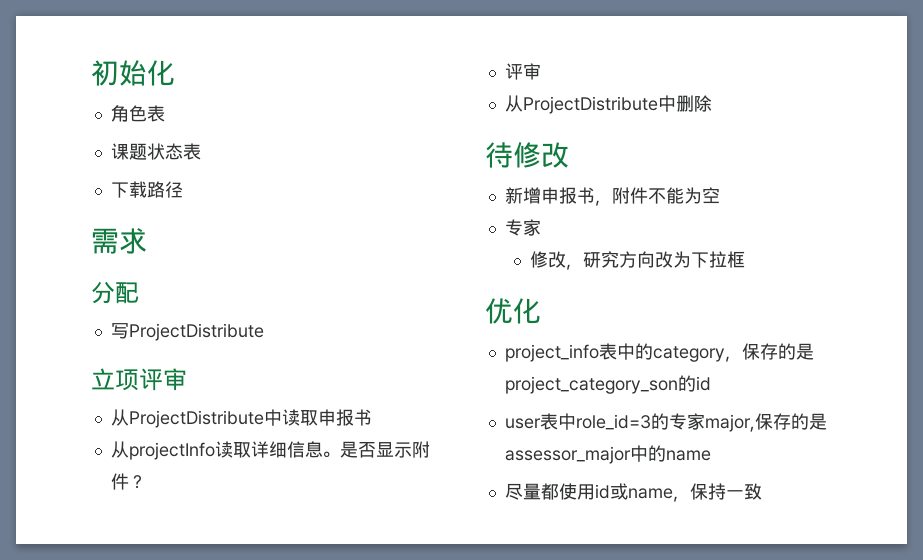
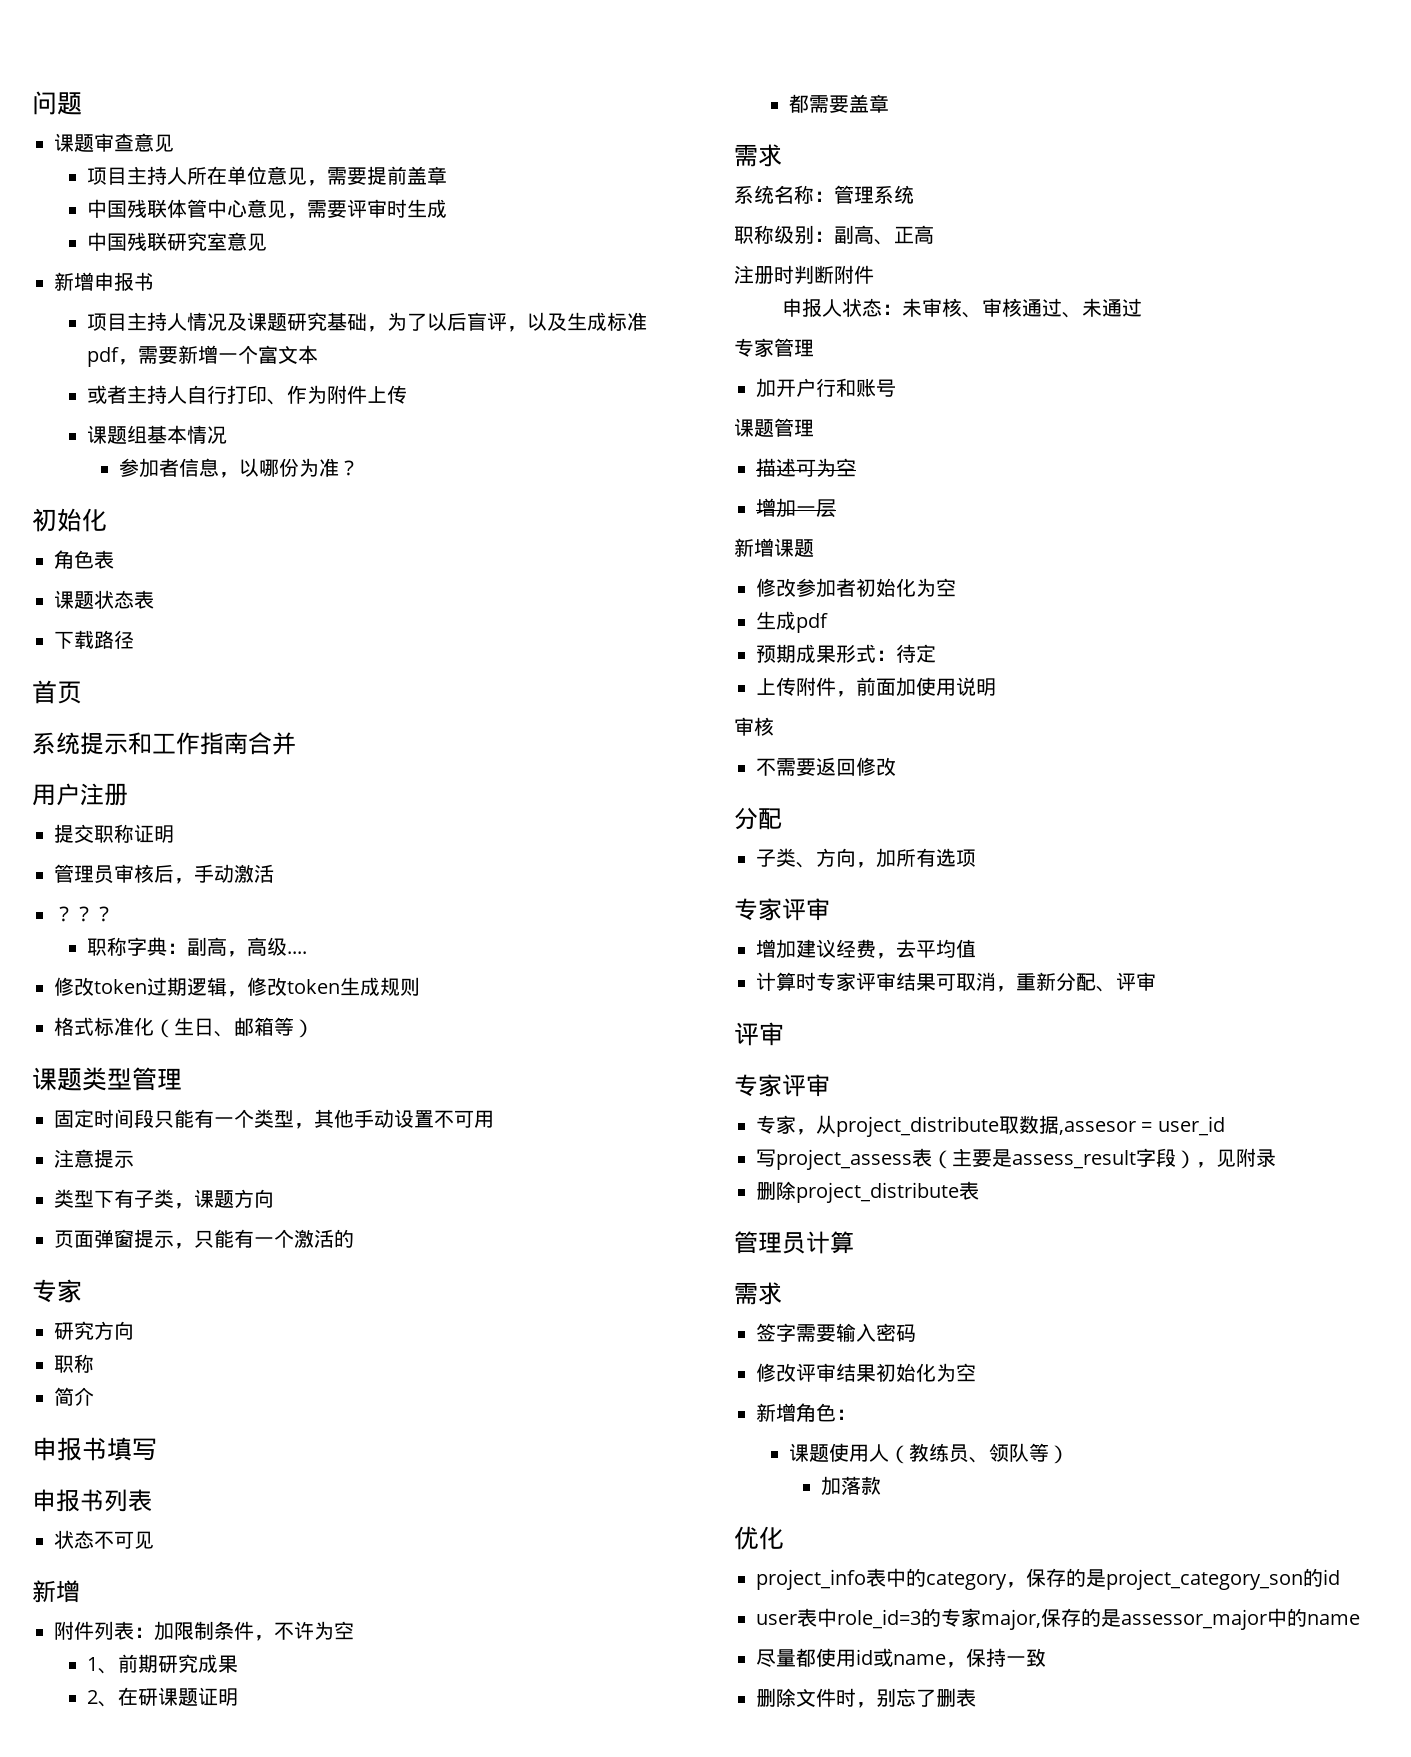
(91, 73) none -> [32,91,82,115] [54,133,174,152] [86,166,447,186] [86,199,447,219] [86,232,267,252] [54,272,154,291] [86,312,647,332] [86,345,318,367] [86,385,407,405] [86,425,227,444] [119,458,360,478] 问题 // 课题审查意见 // 项目主持人所在单位意见，需要提前盖章 // 中国残联体管中心意见，需要评审时生成 // 中国残联研究室意见 // 新增申报书 // 项目主持人情况及课题研究基础，为了以后盲评，以及生成标准pdf，需要新增一个富文本 // 或者主持人自行打印、作为附件上传 // 课题组基本情况 // 参加者信息，以哪份为准？ //
[91,228,147,254] [91,281,139,304] [110,323,264,341] [91,368,187,391] [110,409,372,428] [110,441,430,460] [110,473,146,490] [504,63,541,80] [504,95,712,114] [485,142,569,168] [504,187,720,206] [504,219,541,236] [529,251,745,270] 需求 // 分配 // 写ProjectDistribute // 立项评审 // 从ProjectDistribute中读取申报书 // 从projectInfo读取详细信息。是否显示附件？ // 评审 // 从ProjectDistribute中删除 // 待修改 // 新增申报书，附件不能为空 // 专家 // 修改，研究方向改为下拉框 -> [32,680,82,704] [32,732,296,755] [32,783,128,806] [54,824,174,843] [54,864,274,884] [54,906,114,922] [86,937,307,957] [54,977,420,997] [54,1017,314,1038] [32,1067,182,1091] [54,1109,494,1129] [54,1149,134,1168] [54,1189,274,1209] [54,1229,354,1249] [32,1279,82,1303] [54,1321,134,1340] [54,1354,94,1373] [54,1387,94,1406] [32,1437,157,1461] [32,1489,152,1512] [54,1530,154,1549] [32,1580,80,1603] [54,1621,354,1641] [86,1654,238,1674] [86,1687,238,1707] [788,94,889,113] [734,144,782,167] [734,185,914,204] [734,225,934,245] [734,265,874,284] [782,298,1143,318] [734,338,814,357] [756,378,896,398] [734,418,814,437] [756,458,856,477] [756,498,836,518] [734,538,814,557] [756,578,956,598] [756,611,828,633] [756,644,936,663] [756,677,996,697] [734,717,774,736] [756,757,896,776] [734,807,782,830] [756,848,976,868] [734,898,830,921] [756,939,976,959] [756,972,1156,992] [734,1022,784,1046] [734,1074,830,1097] [756,1115,1225,1137] [756,1148,1276,1170] [756,1181,979,1203] [734,1231,854,1254] [734,1282,782,1305] [756,1323,916,1342] [756,1363,976,1382] [756,1403,856,1422] [788,1443,1069,1464] [821,1476,882,1496] 首页 // 系统提示和工作指南合并 // 用户注册 // 提交职称证明 // 管理员审核后，手动激活 // ？？？ // 职称字典：副高，高级.... // 修改token过期逻辑，修改token生成规则 // 格式标准化（生日、邮箱等） // 课题类型管理 // 固定时间段只能有一个类型，其他手动设置不可用 // 注意提示 // 类型下有子类，课题方向 // 页面弹窗提示，只能有一个激活的 // 专家 // 研究方向 // 职称 // 简介 // 申报书填写 // 申报书列表 // 状态不可见 // 新增 // 附件列表：加限制条件，不许为空 // 1、前期研究成果 // 2、在研课题证明 // 都需要盖章 // 需求 // 系统名称：管理系统 // 职称级别：副高、正高 // 注册时判断附件 // 申报人状态：未审核、审核通过、未通过 // 专家管理 // 加开户行和账号 // 课题管理 // 描述可为空 // 增加一层 // 新增课题 // 修改参加者初始化为空 // 生成pdf // 预期成果形式：待定 // 上传附件，前面加使用说明 // 审核 // 不需要返回修改 // 分配 // 子类、方向，加所有选项 // 专家评审 // 增加建议经费，去平均值 // 计算时专家评审结果可取消，重新分配、评审 // 评审 // 专家评审 // 专家，从project_distribute取数据,assesor = user_id // 写project_assess表（主要是assess_result字段），见附录 // 删除project_distribute表 // 管理员计算 // 需求 // 签字需要输入密码 // 修改评审结果初始化为空 // 新增角色： // 课题使用人（教练员、领队等） // 加落款
(762, 491) none -> [756,1688,976,1708] // 删除文件时，别忘了删表

